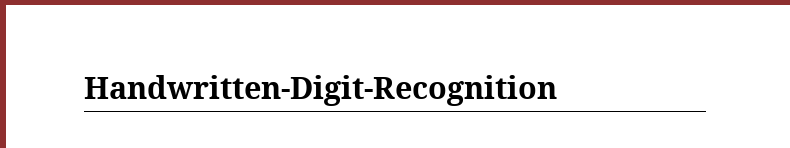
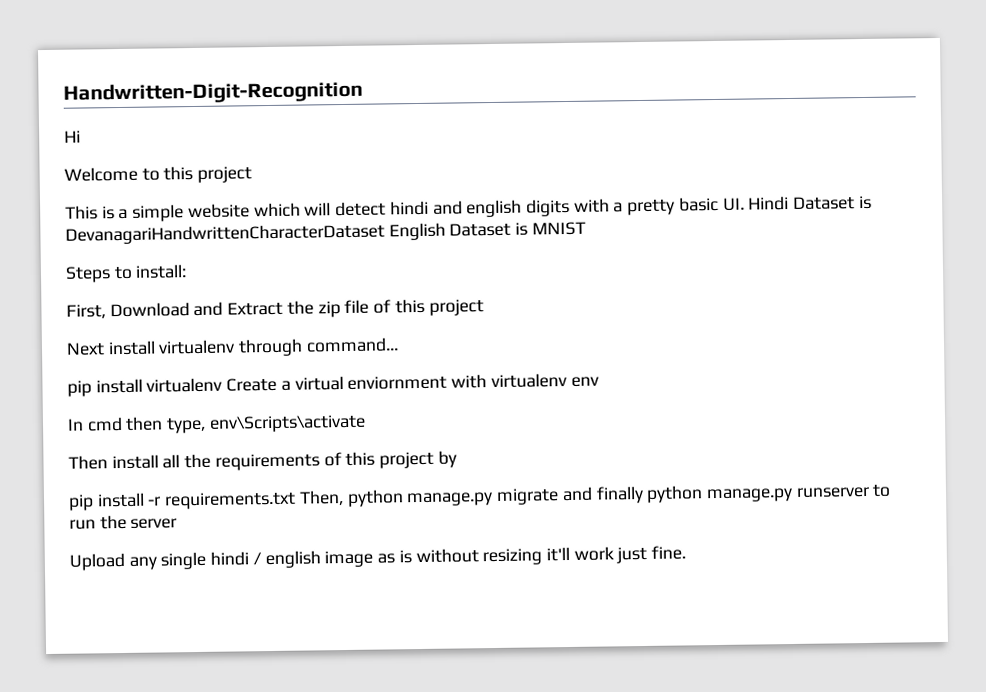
(557, 90) none -> [64,130,81,143] [64,166,253,183] [65,195,872,222] [65,221,586,245] [65,264,188,283] [66,298,484,319] [66,337,399,357] [67,373,599,397] [67,414,366,434] [68,450,457,471] [68,483,892,511] [69,514,178,530] [69,545,687,571] // Hi // Welcome to this project // This is a simple website which will detect hindi and english digits with a pretty basic UI. Hindi Dataset is DevanagariHandwrittenCharacterDataset English Dataset is MNIST // Steps to install: // First, Download and Extract the zip file of this project // Next install virtualenv through command... // pip install virtualenv Create a virtual enviornment with virtualenv env // In cmd then type, env\Scripts\activate // Then install all the requirements of this project by // pip install -r requirements.txt Then, python manage.py migrate and finally python manage.py runserver to run the server // Upload any single hindi / english image as is without resizing it'll work just fine.

